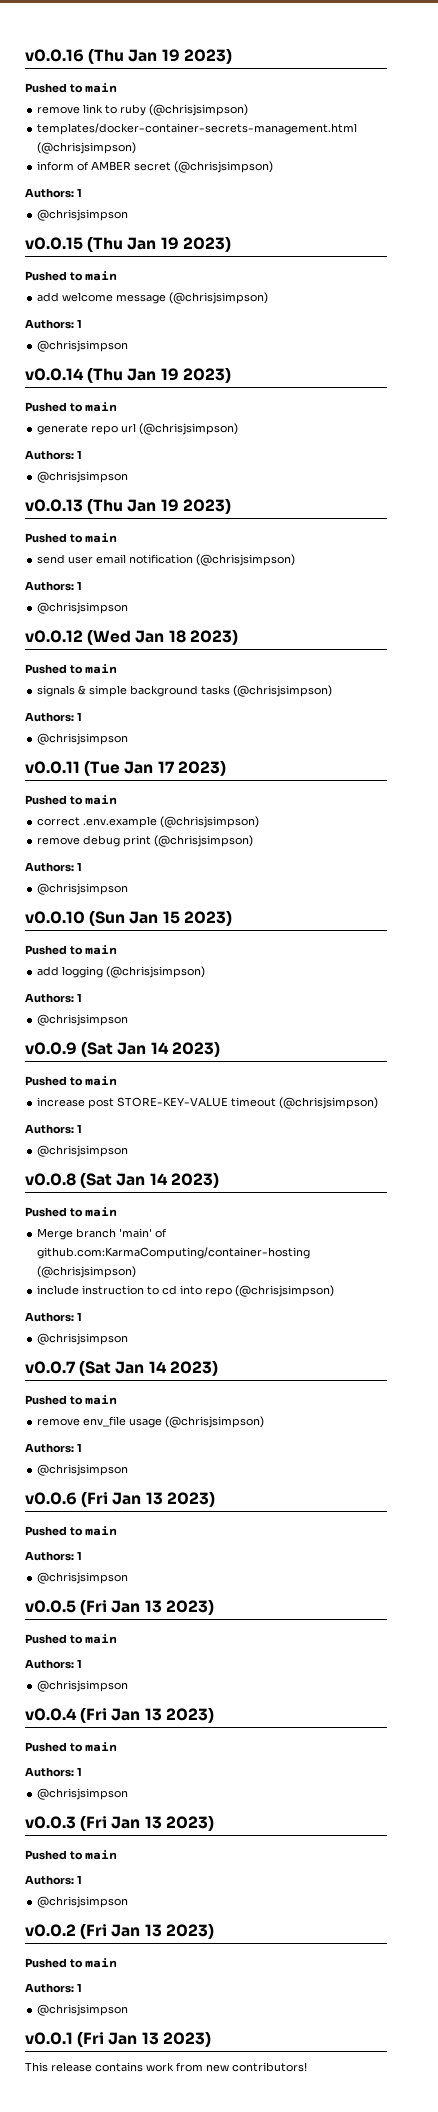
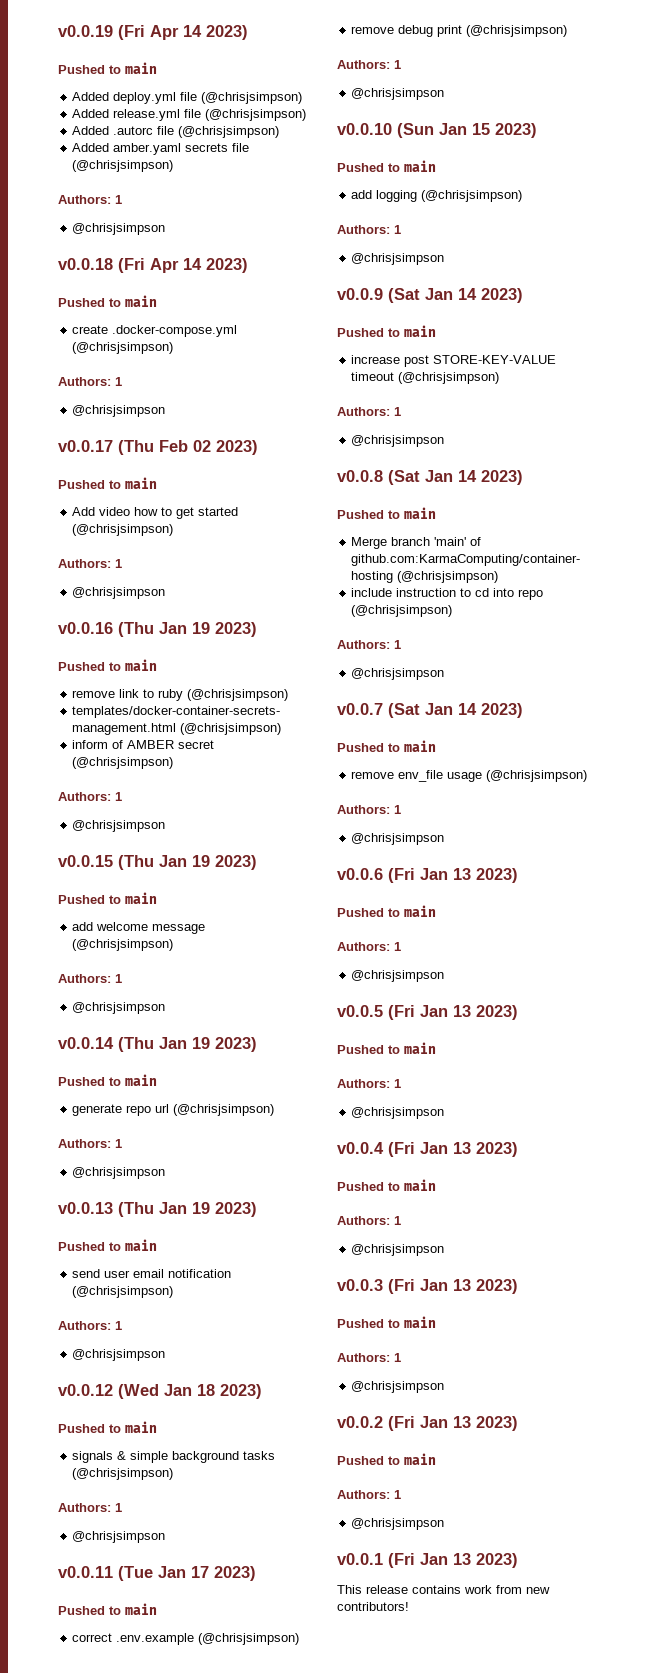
(25, 55) none -> [58,25,248,40] [58,62,157,74] [72,92,303,104] [72,109,307,121] [72,126,280,138] [72,143,250,155] [72,160,174,172] [58,195,122,204] [72,223,166,235] [58,258,248,273] [58,295,157,307] [72,325,238,337] [72,342,174,354] [58,377,122,386] [72,405,166,417] [58,440,258,455] [58,477,157,489] [72,507,239,519] [72,524,174,536] [58,559,122,568] [72,587,166,599] v0.0.19 (Fri Apr 14 2023) // Pushed to main // Added deploy.yml file (@chrisjsimpson) // Added release.yml file (@chrisjsimpson) // Added .autorc file (@chrisjsimpson) // Added amber.yaml secrets file (@chrisjsimpson) // Authors: 1 // @chrisjsimpson // v0.0.18 (Fri Apr 14 2023) // Pushed to main // create .docker-compose.yml (@chrisjsimpson) // Authors: 1 // @chrisjsimpson // v0.0.17 (Thu Feb 02 2023) // Pushed to main // Add video how to get started (@chrisjsimpson) // Authors: 1 // @chrisjsimpson //

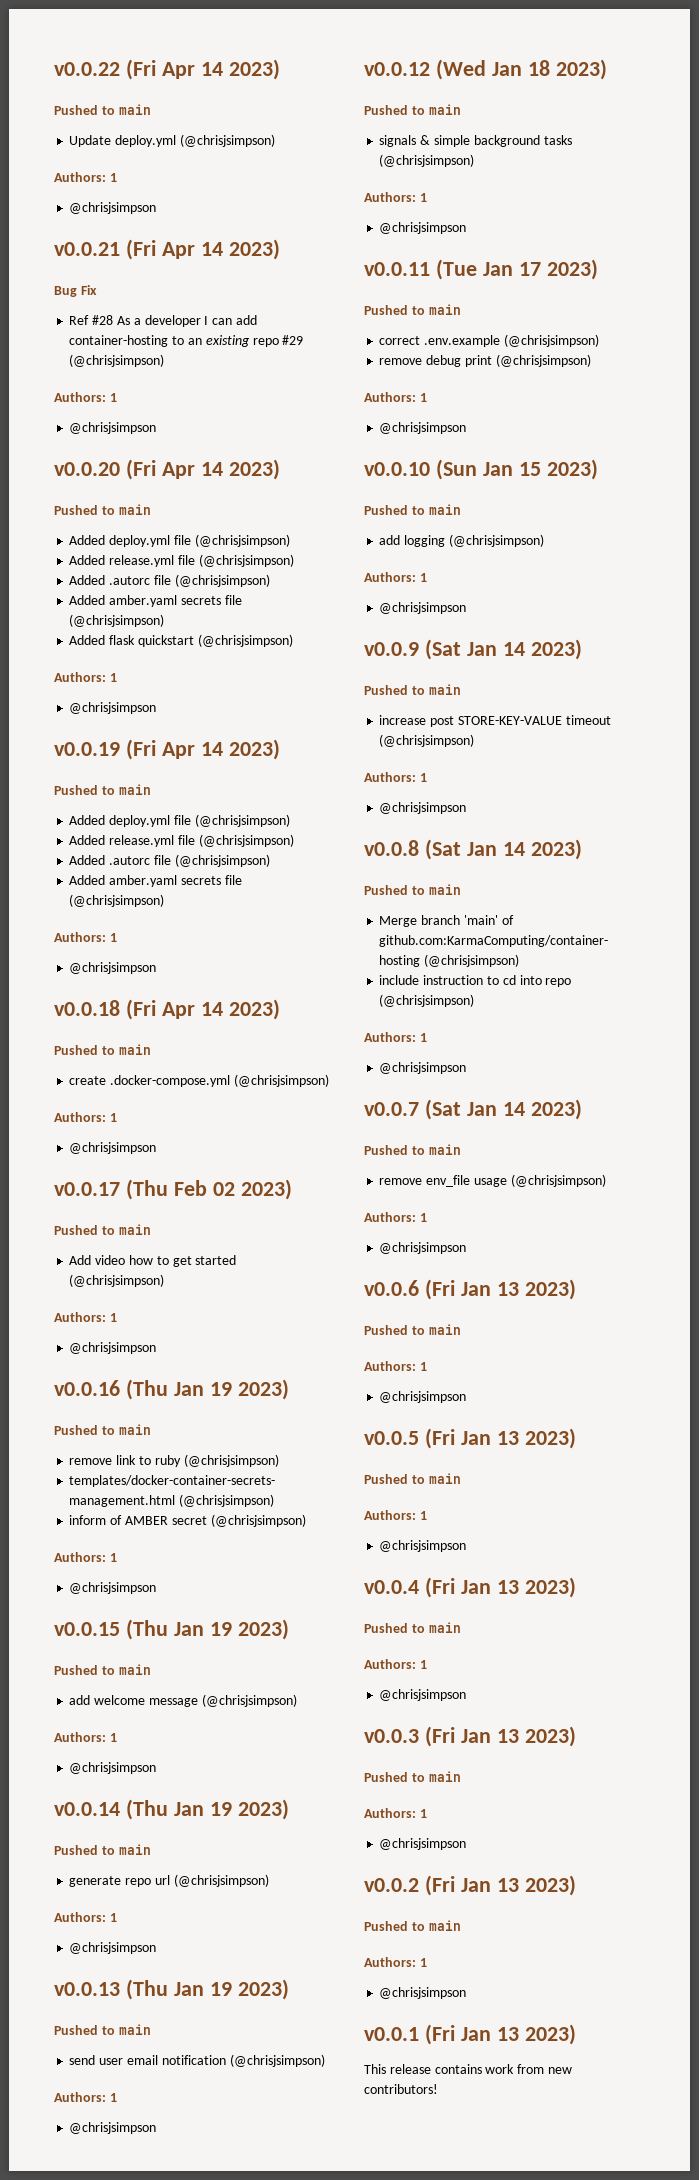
(58, 31) none -> [54,59,280,80] [54,104,151,115] [69,134,275,147] [54,172,117,182] [69,202,157,214] [54,239,280,260] [54,285,97,297] [69,315,257,327] [69,335,304,347] [69,354,165,367] [54,392,117,402] [69,422,157,434] [54,459,280,480] [54,504,151,515] [69,534,290,547] [69,554,294,567] [69,574,270,587] [69,595,242,607] [69,614,165,627] [69,634,293,647] [54,672,117,682] [69,702,157,714] v0.0.22 (Fri Apr 14 2023) // Pushed to main // Update deploy.yml (@chrisjsimpson) // Authors: 1 // @chrisjsimpson // v0.0.21 (Fri Apr 14 2023) // Bug Fix // Ref #28 As a developer I can add container-hosting to an existing repo #29 (@chrisjsimpson) // Authors: 1 // @chrisjsimpson // v0.0.20 (Fri Apr 14 2023) // Pushed to main // Added deploy.yml file (@chrisjsimpson) // Added release.yml file (@chrisjsimpson) // Added .autorc file (@chrisjsimpson) // Added amber.yaml secrets file (@chrisjsimpson) // Added flask quickstart (@chrisjsimpson) // Authors: 1 // @chrisjsimpson //

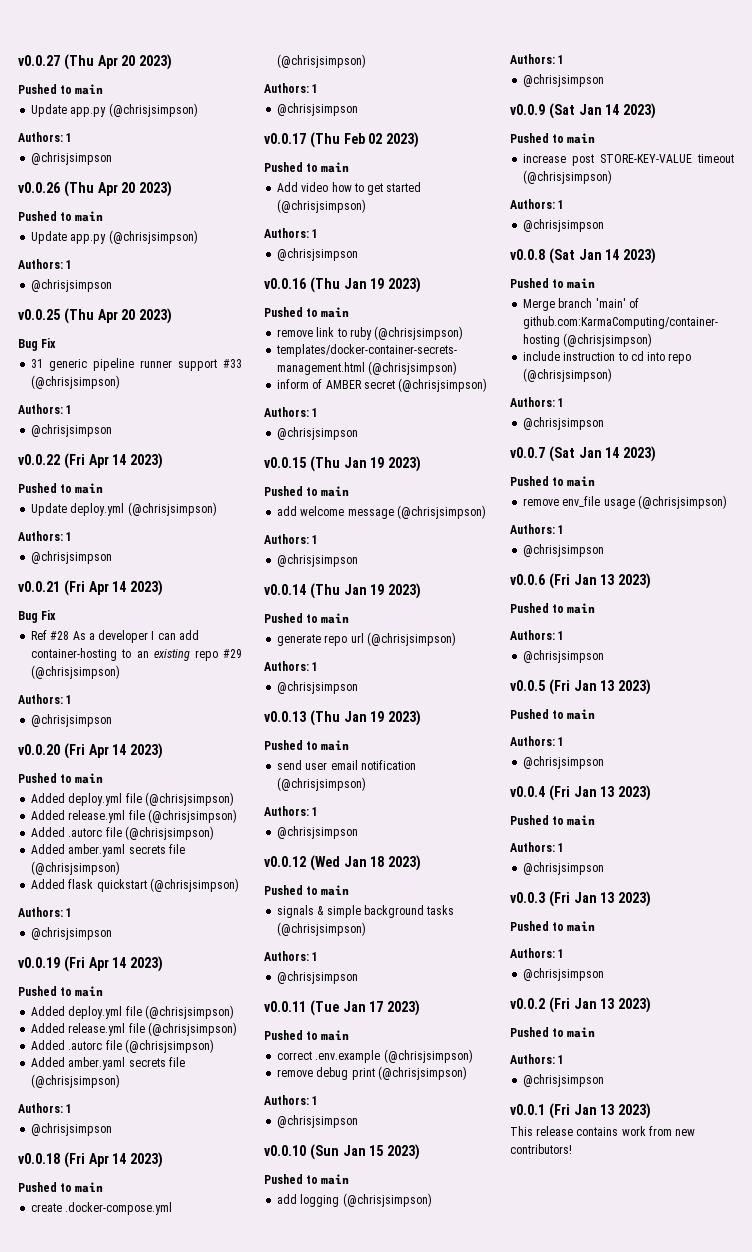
(54, 69) none -> [18,54,173,70] [18,84,104,95] [31,103,198,117] [18,132,73,142] [31,152,113,165] [18,181,173,197] [18,211,104,222] [31,230,198,244] [18,259,73,269] [31,279,113,292] [18,308,173,324] [18,338,57,351] [31,358,242,371] [31,375,121,389] [18,404,73,414] [31,424,113,437] v0.0.27 (Thu Apr 20 2023) // Pushed to main // Update app.py (@chrisjsimpson) // Authors: 1 // @chrisjsimpson // v0.0.26 (Thu Apr 20 2023) // Pushed to main // Update app.py (@chrisjsimpson) // Authors: 1 // @chrisjsimpson // v0.0.25 (Thu Apr 20 2023) // Bug Fix // 31 generic pipeline runner support #33 (@chrisjsimpson) // Authors: 1 // @chrisjsimpson //

